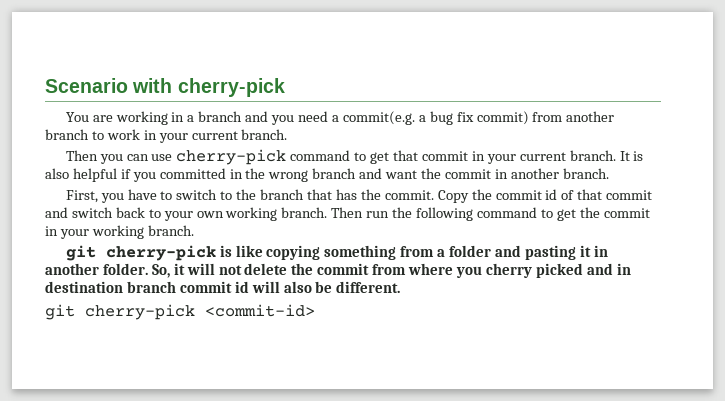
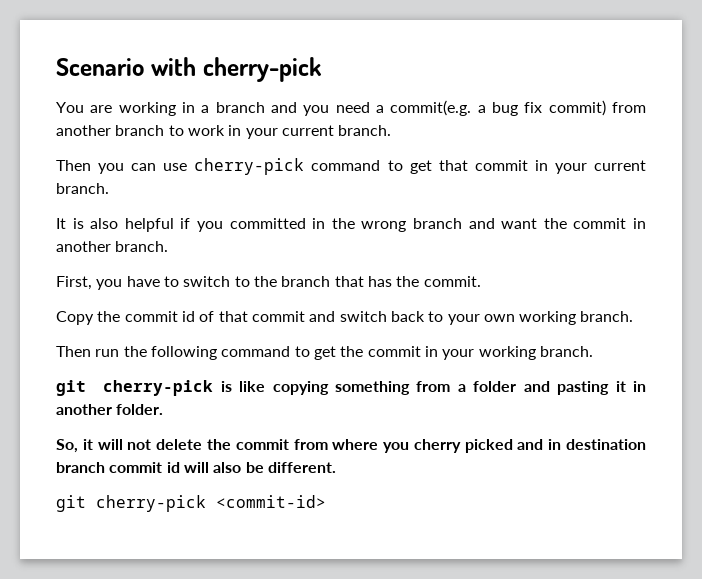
(616, 155) none -> (109, 188) //
(434, 195) none -> (481, 281) //
(328, 212) none -> (634, 316) //
(148, 269) none -> (164, 409) //

